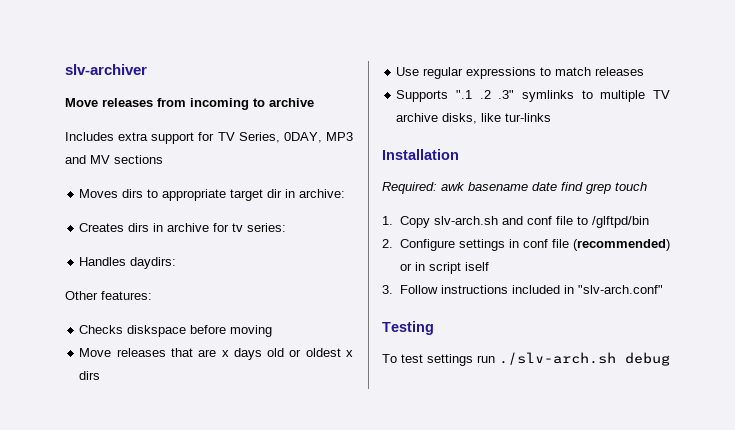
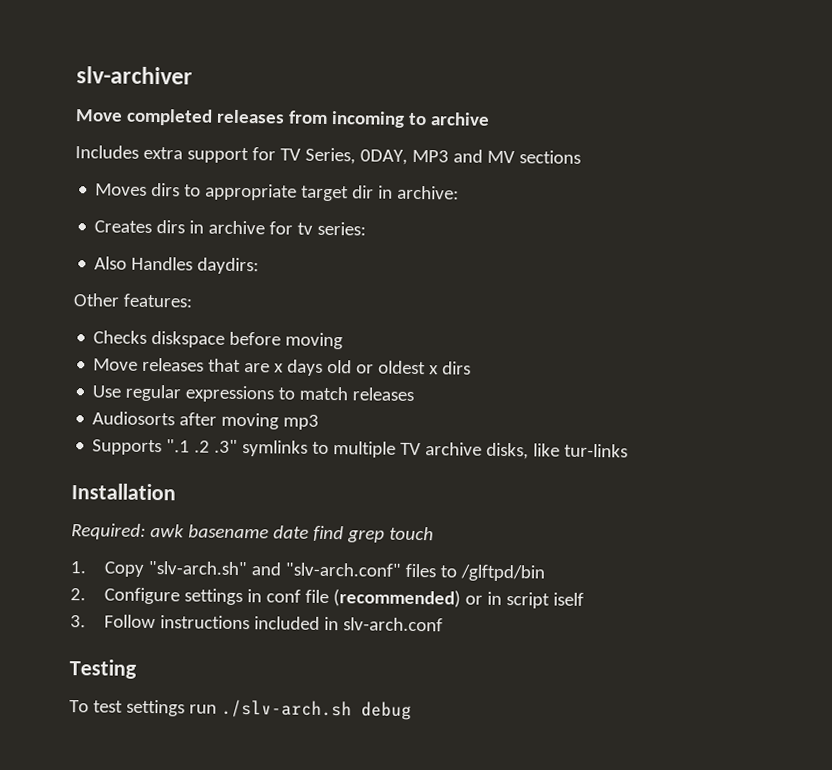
(98, 102) none -> [125,108,213,126] completed
(287, 227) none -> [94,256,128,270] Also
(645, 71) none -> [92,411,320,430] // Audiosorts after moving mp3
[433,216,573,225] slv-arch.sh and conf file -> [147,560,436,578] "slv-arch.sh" and "slv-arch.conf" files
[577,285,663,294] "slv-arch.conf" -> [342,617,443,632] slv-arch.conf

